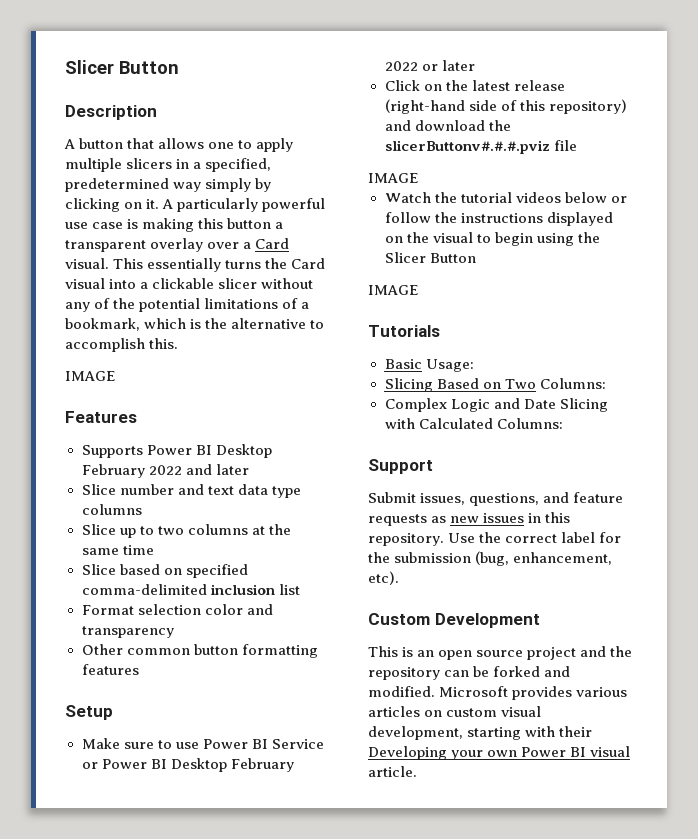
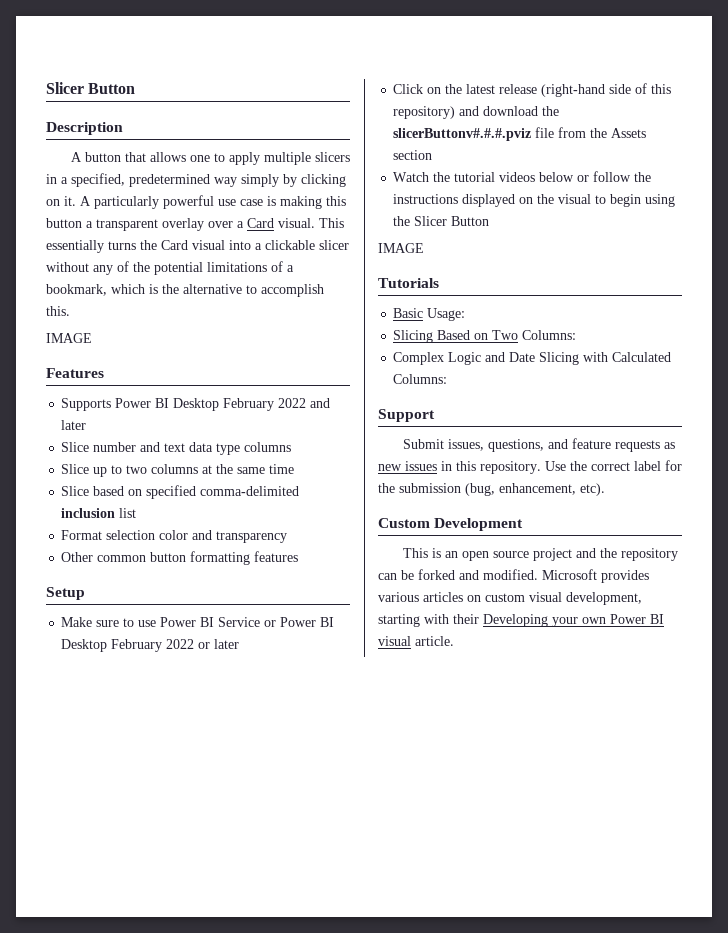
[368,173,419,183] // IMAGE -> [558,127,647,138] [393,150,433,160] from the Assets section

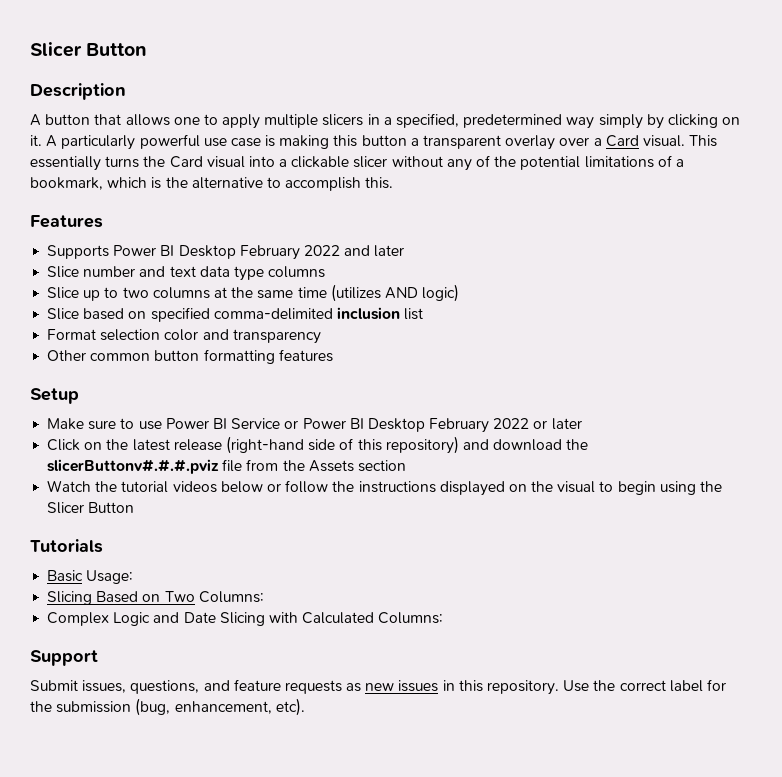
[46,333,92,343] // IMAGE -> (394, 183) none
(295, 469) none -> [330,284,460,302] (utilizes AND logic)
[378,243,424,253] // IMAGE -> (135, 507) none
[378,518,524,531] [402,548,678,561] [378,569,649,583] [378,592,642,605] [378,614,664,627] [378,636,454,646] // Custom Development // This is an open source project and the repository can be forked and modified. Microsoft provides various articles on custom visual development, starting with their Developing your own Power BI visual article. -> (305, 707) none

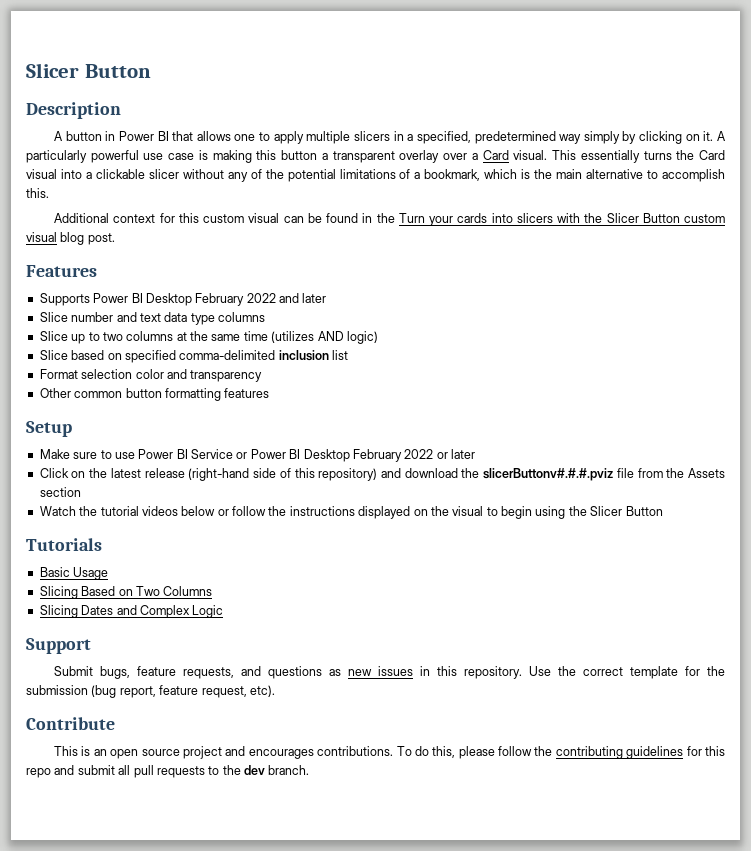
(91, 119) none -> [105,131,169,141] in Power BI
(188, 182) none -> [556,169,583,179] main
(394, 183) none -> [54,213,725,226] [26,232,115,245] // Additional context for this custom visual can be found in the Turn your cards into slicers with the Slicer Button custom visual blog post.
[86,570,134,584] Usage: -> [73,567,109,580] Usage
[198,591,264,603] [47,612,444,626] [30,650,98,666] [30,679,342,694] Columns: // Complex Logic and Date Slicing with Calculated Columns: // Support // Submit issues, questions, and feature requests -> [163,586,213,596] [39,605,224,618] [26,638,91,654] [54,666,323,679] Columns // Slicing Dates and Complex Logic // Support // Submit bugs, feature requests, and questions
[669,680,703,692] label -> [630,666,679,679] template
[135,698,305,716] (bug, enhancement, etc). -> [91,685,275,698] [26,717,115,730] [54,746,726,759] [26,765,310,778] (bug report, feature request, etc). // Contribute // This is an open source project and encourages contributions. To do this, please follow the contributing guidelines for this repo and submit all pull requests to the dev branch.

